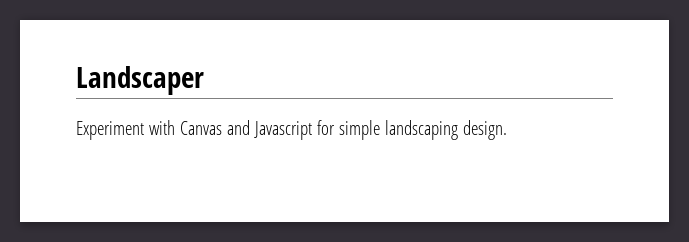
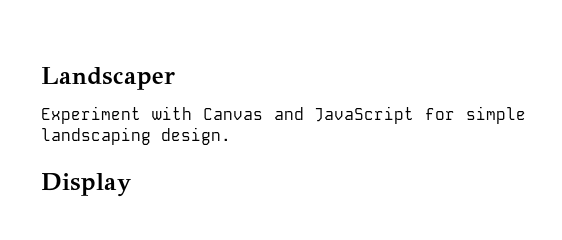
[253,121,312,140] Javascript -> [314,106,415,124] JavaScript
(507, 130) none -> [41,173,131,197] // Display

